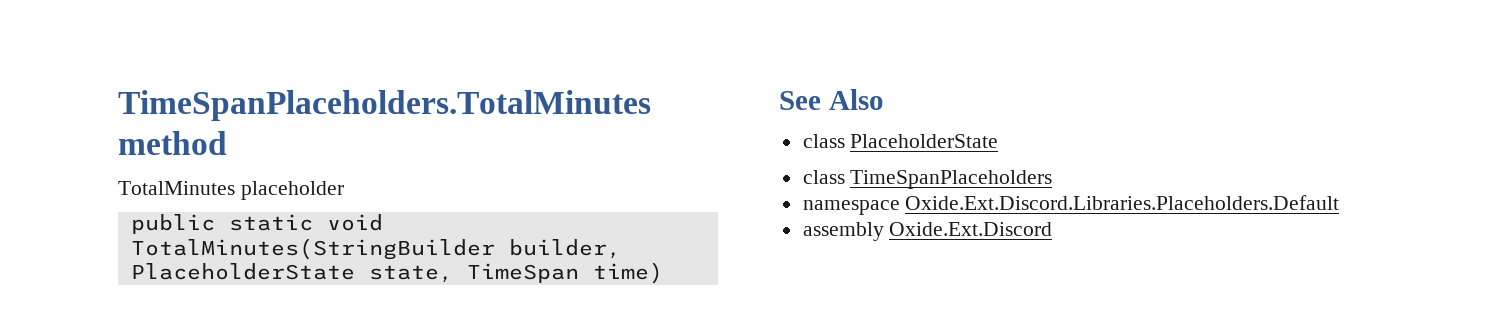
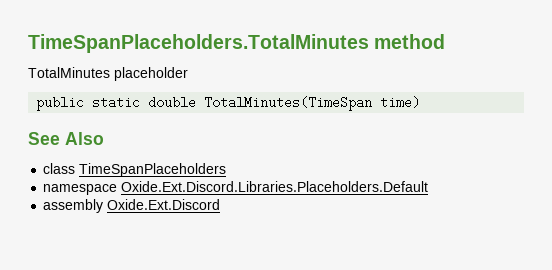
[326,214,383,231] [130,238,621,260] [130,263,579,283] void TotalMinutes(StringBuilder builder, PlaceholderState state, TimeSpan -> [148,96,373,111] double TotalMinutes(TimeSpan
[802,134,999,148] // class PlaceholderState -> (104, 138) none

